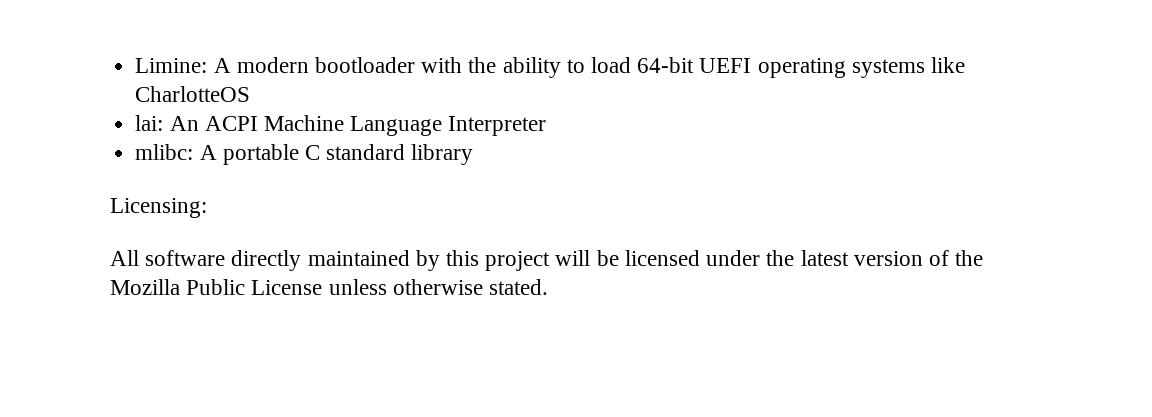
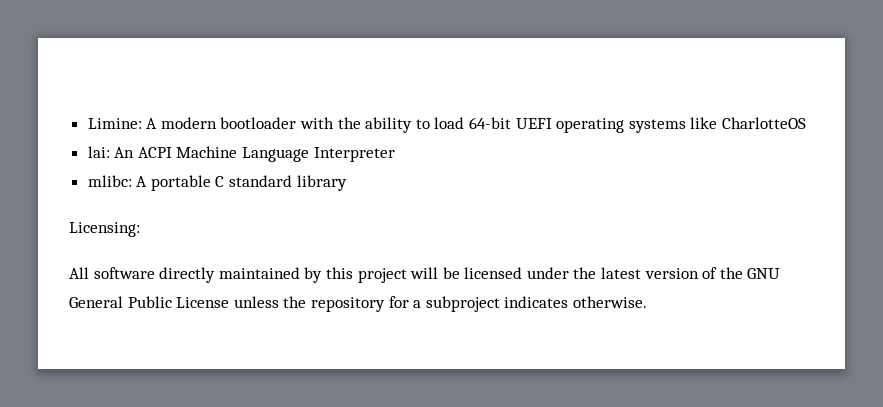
[110,279,180,295] Mozilla -> [747,268,781,279] [69,296,123,308] GNU General
[392,279,549,295] otherwise stated. -> [283,296,647,312] the repository for a subproject indicates otherwise.

